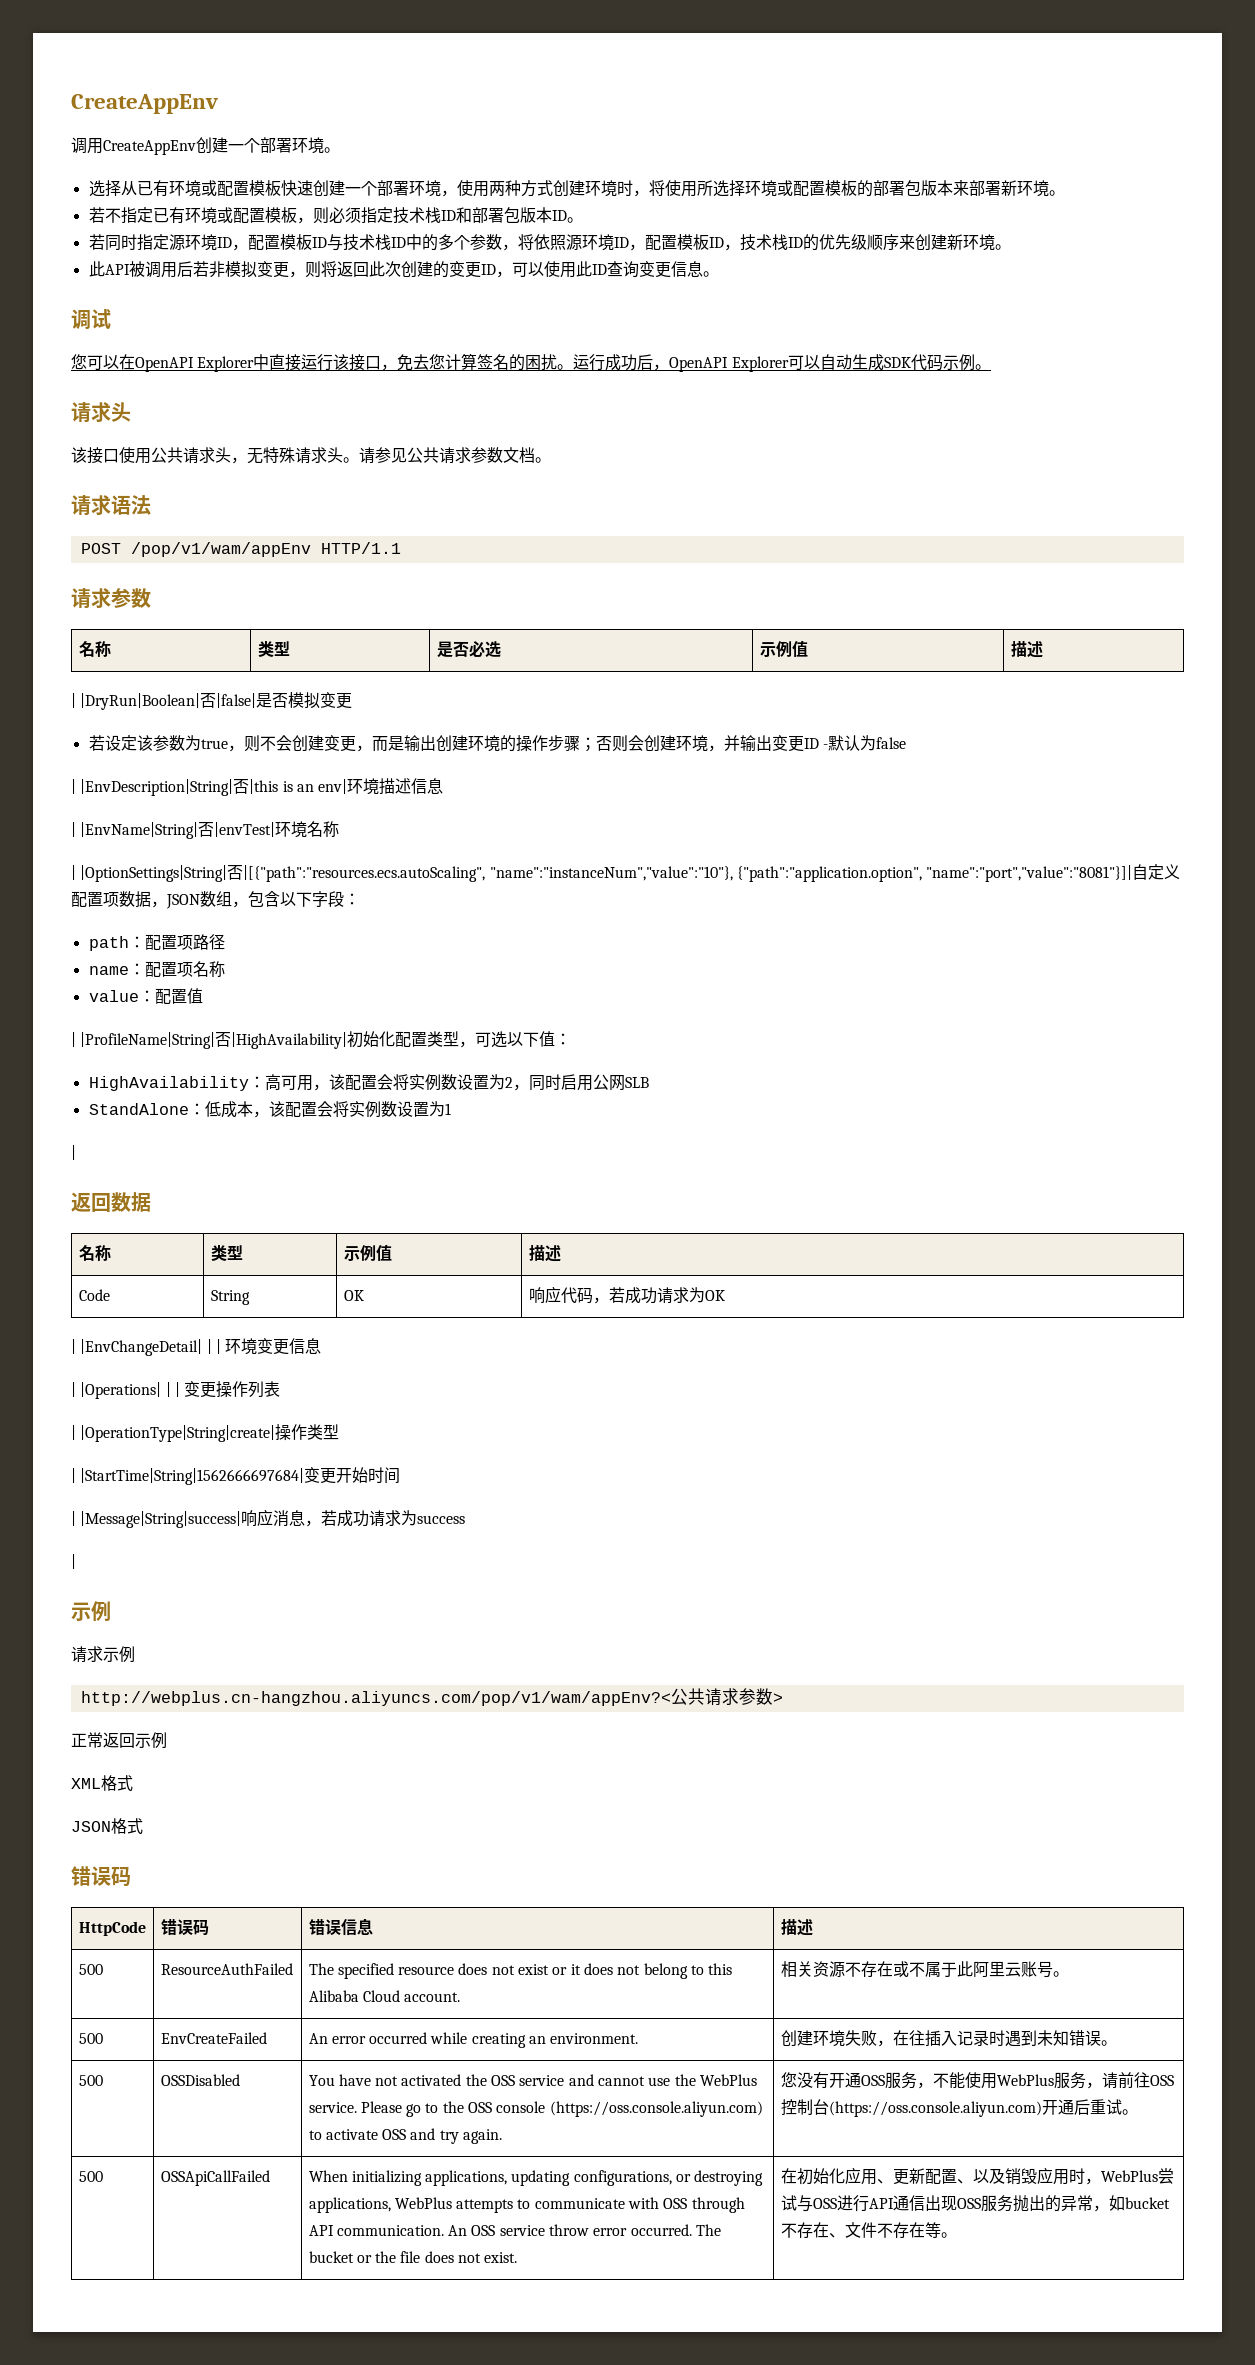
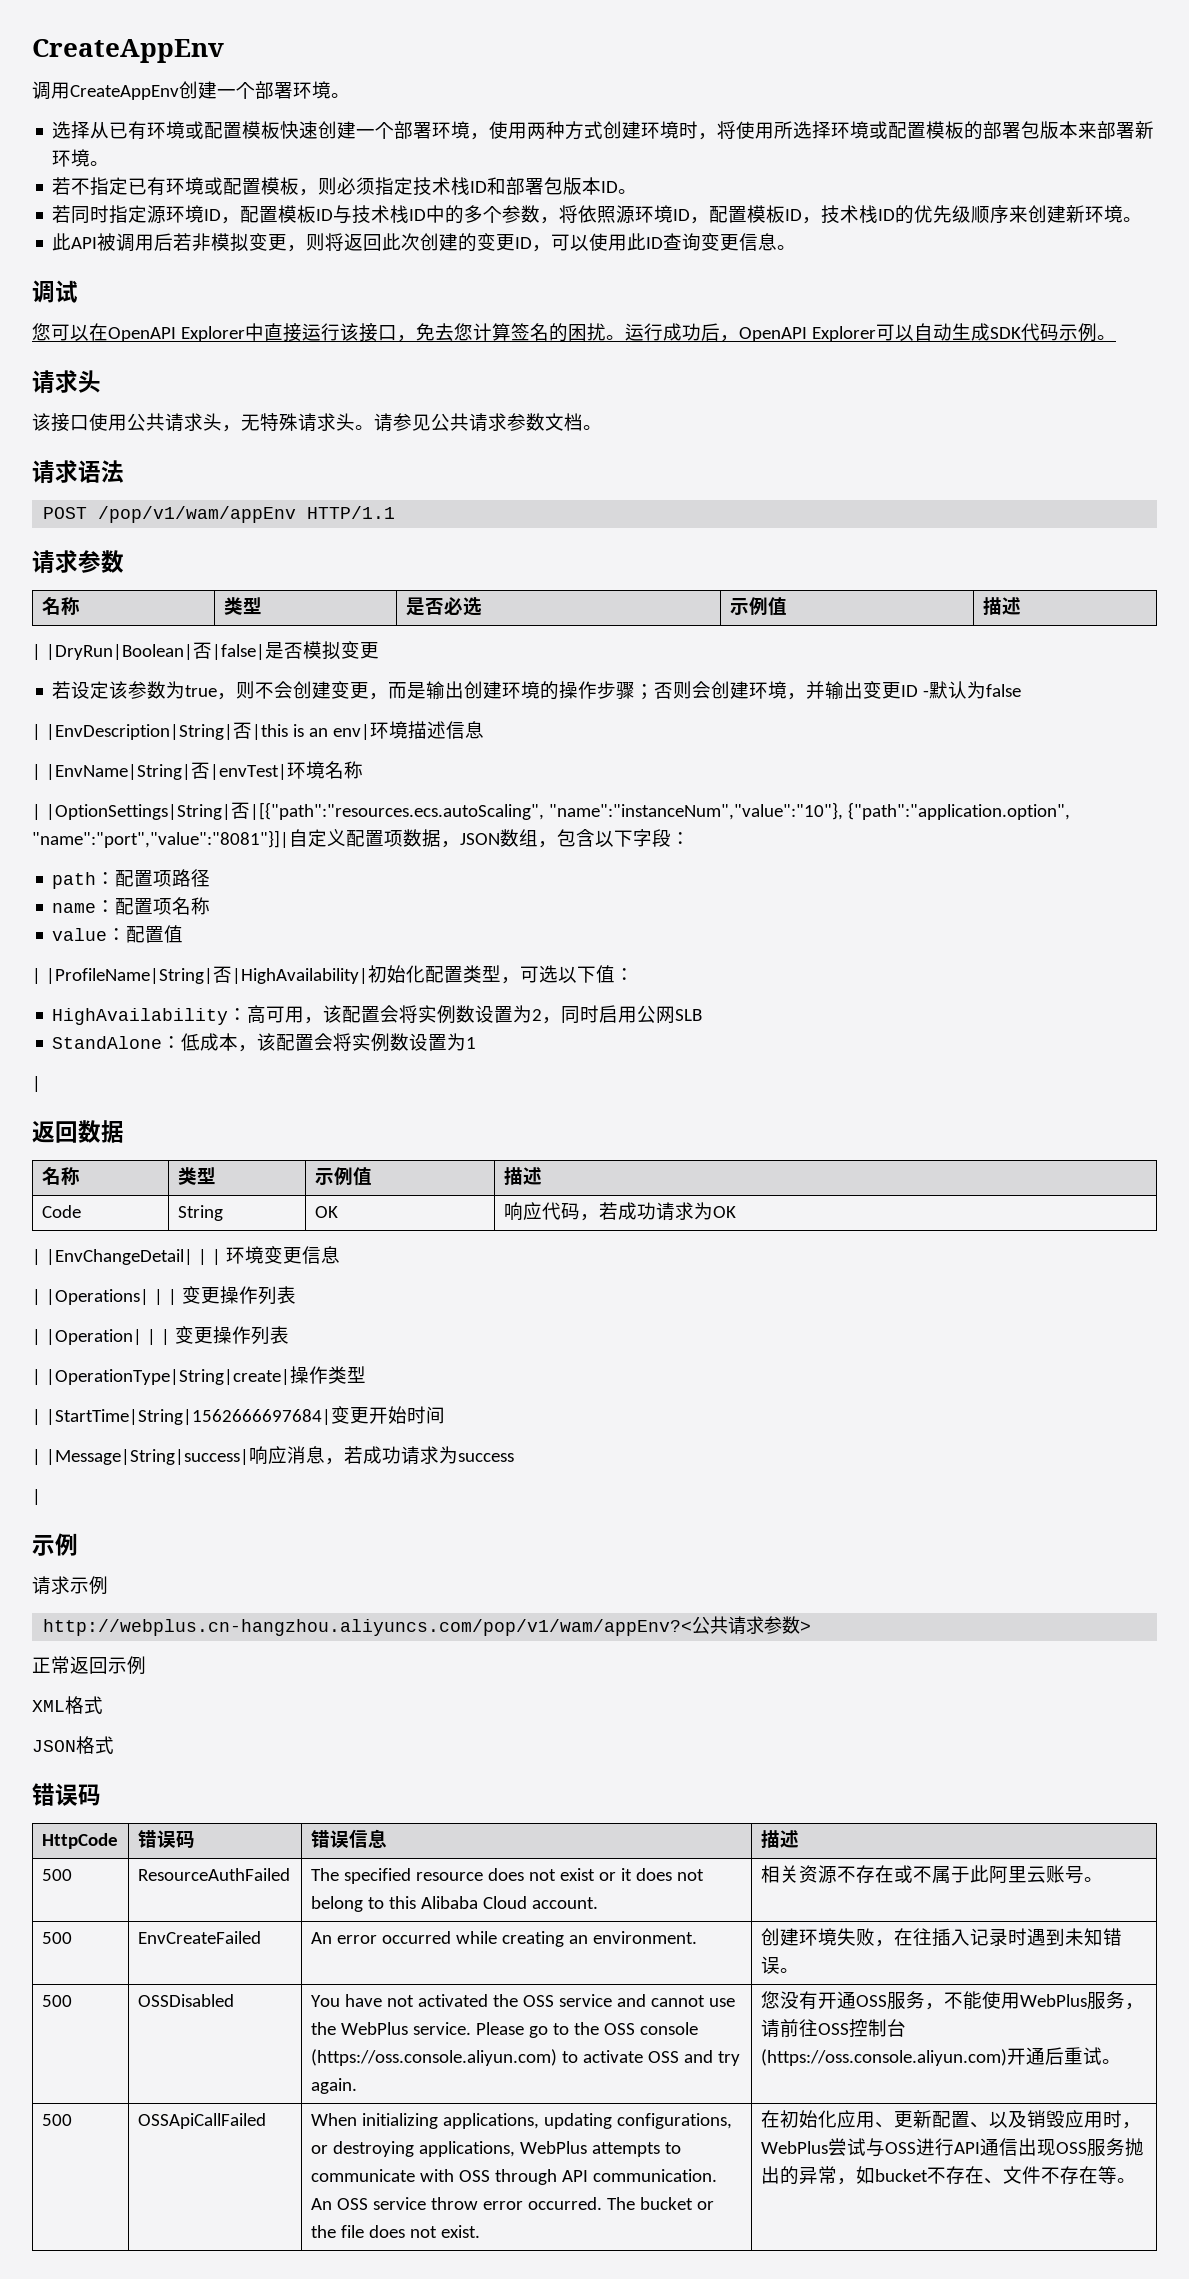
(281, 1389) none -> [32,1326,289,1345] // | |Operation| | | 变更操作列表

